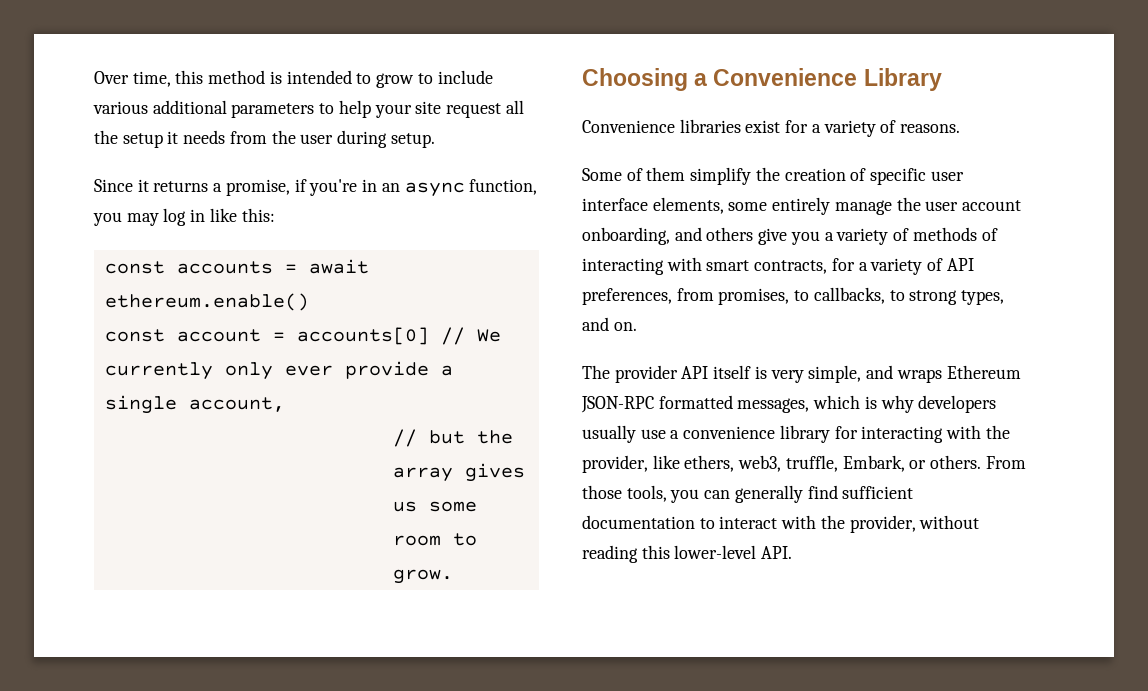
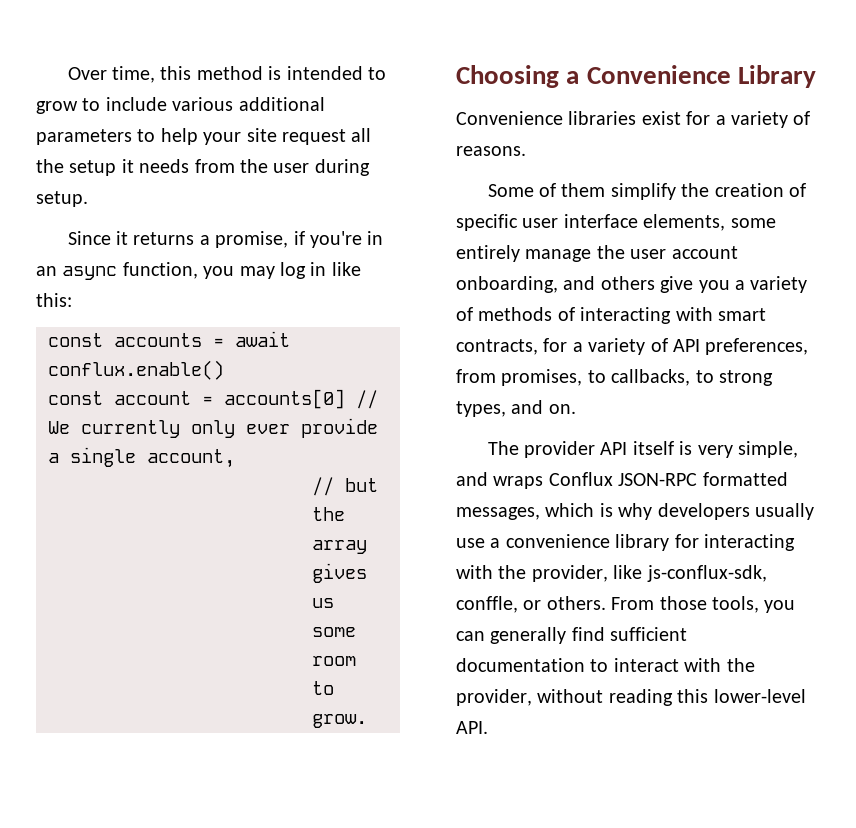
[104,293,309,311] ethereum.enable() -> [48,360,224,380] conflux.enable()
[946,365,1021,379] Ethereum -> [548,472,613,486] Conflux
[684,455,905,472] ethers, web3, truffle, Embark, -> [646,565,767,582] [456,596,518,613] js-conflux-sdk, conffle,

